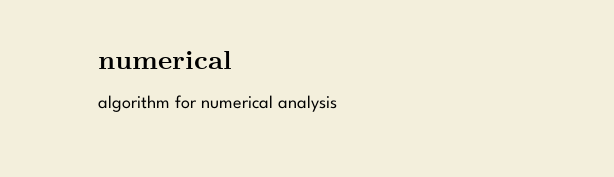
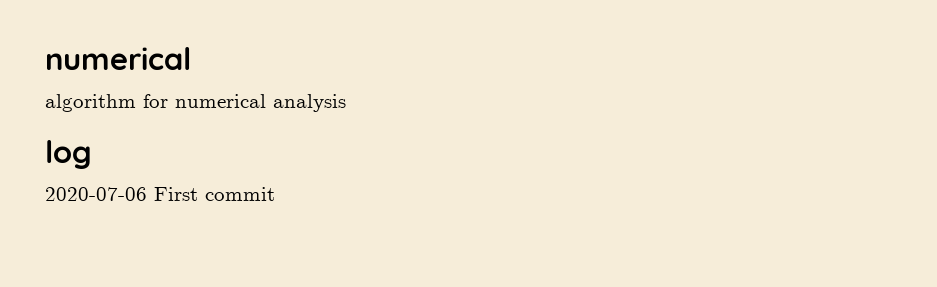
(337, 103) none -> [45,140,92,169] [45,187,275,201] // log // 2020-07-06 First commit

